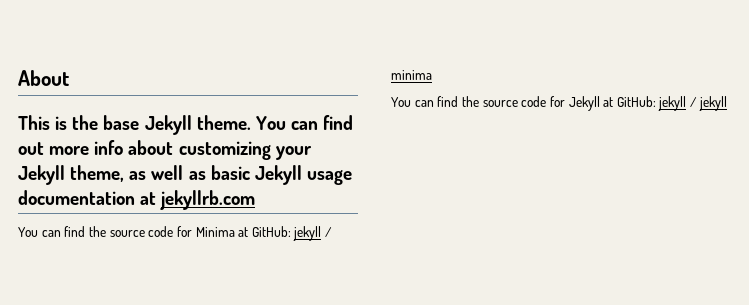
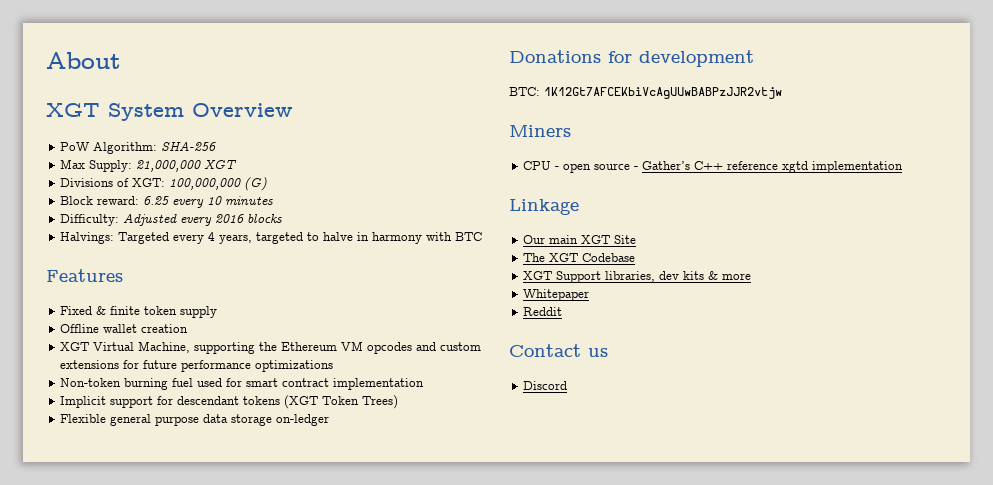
[18,115,354,135] [18,140,312,160] [18,165,352,185] [18,190,256,210] [18,226,333,241] [391,70,432,80] [391,96,727,111] This is the base Jekyll theme. You can find out more info about customizing your Jekyll theme, as well as basic Jekyll usage documentation at jekyllrb.com // You can find the source code for Minima at GitHub: jekyll / minima // You can find the source code for Jekyll at GitHub: jekyll / jekyll -> [46,103,293,121] [60,141,217,154] [60,159,238,172] [60,177,268,191] [60,196,274,208] [60,214,283,226] [60,232,483,244] [46,269,123,282] [60,306,218,318] [60,324,189,333] [60,341,482,354] [60,360,334,372] [60,378,425,390] [60,395,399,409] [60,414,330,426] [509,50,754,67] [509,87,782,99] [509,125,571,137] [523,161,904,173] [509,199,579,215] [523,235,637,244] [523,253,636,262] [523,271,752,283] [523,289,590,301] [523,307,563,316] [509,344,608,357] [523,381,568,390] XGT System Overview // PoW Algorithm: SHA-256 // Max Supply: 21,000,000 XGT // Divisions of XGT: 100,000,000 (G) // Block reward: 6.25 every 10 minutes // Difficulty: Adjusted every 2016 blocks // Halvings: Targeted every 4 years, targeted to halve in harmony with BTC // Features // Fixed & finite token supply // Offline wallet creation // XGT Virtual Machine, supporting the Ethereum VM opcodes and custom extensions for future performance optimizations // Non-token burning fuel used for smart contract implementation // Implicit support for descendant tokens (XGT Token Trees) // Flexible general purpose data storage on-ledger // Donations for development // BTC: 1K12Gt7AFCEKbiVcAgUUwBABPzJJR2vtjw // Miners // CPU - open source - Gather’s C++ reference xgtd implementation // Linkage // Our main XGT Site // The XGT Codebase // XGT Support libraries, dev kits & more // Whitepaper // Reddit // Contact us // Discord

